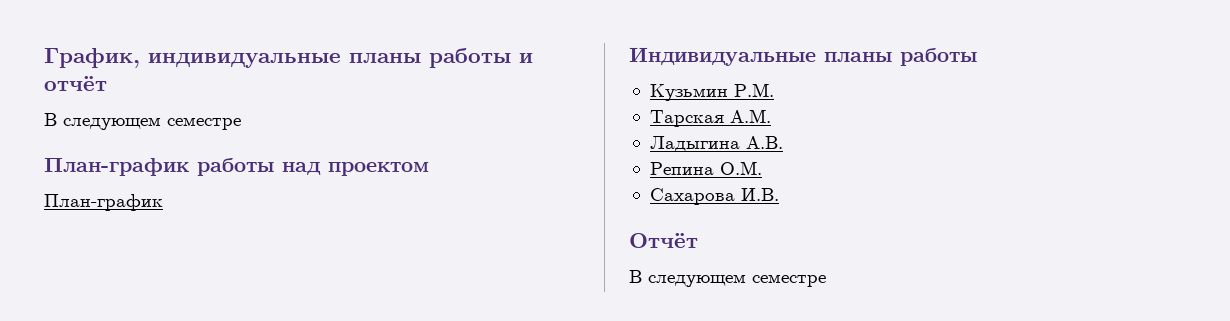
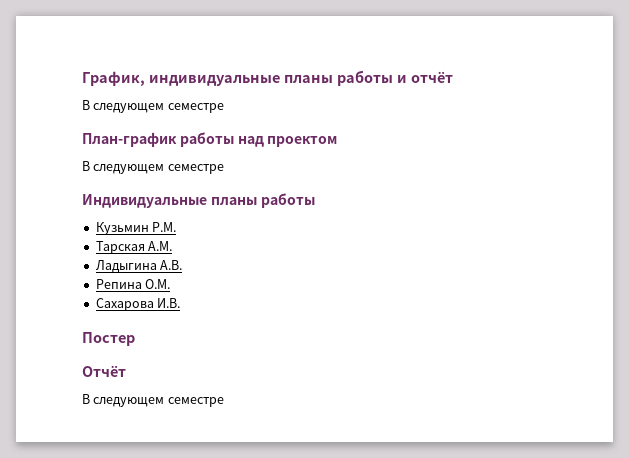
[44,194,163,211] План-график -> [82,161,224,174] В следующем семестре
(779, 194) none -> [82,332,135,346] // Постер

